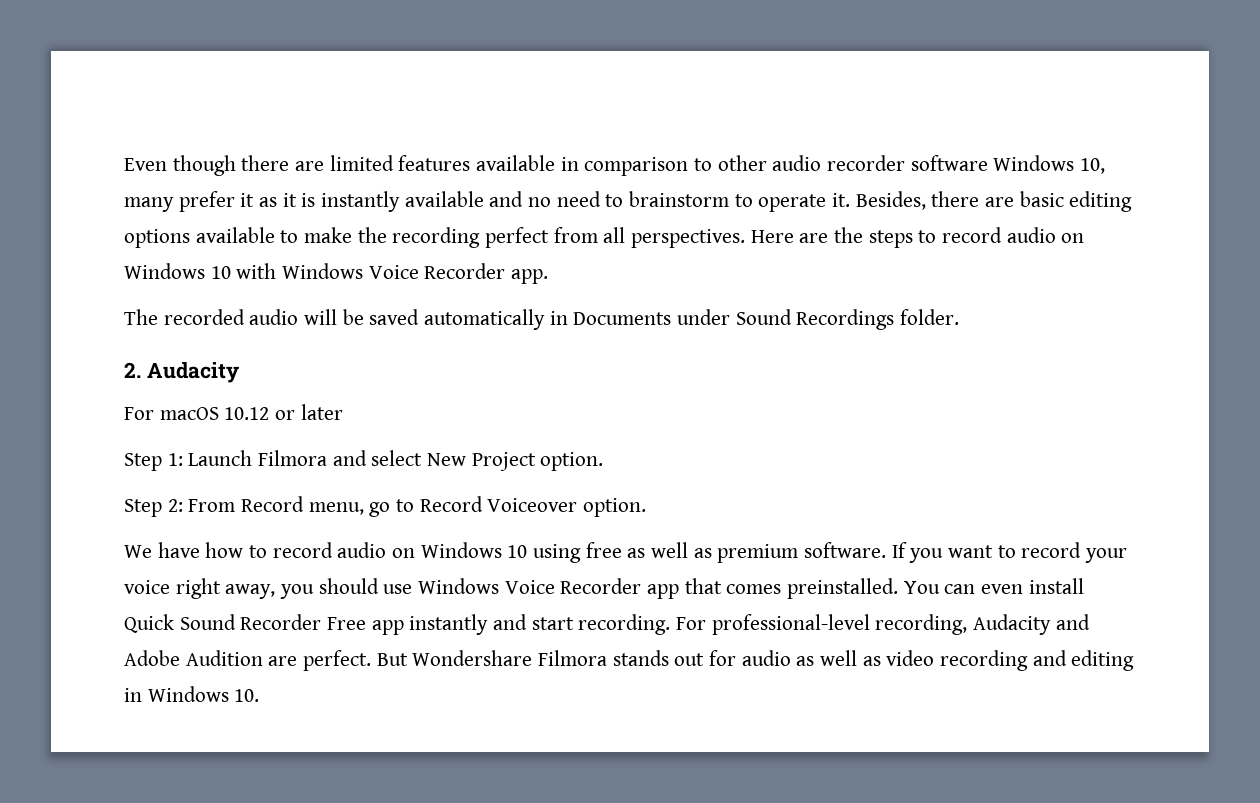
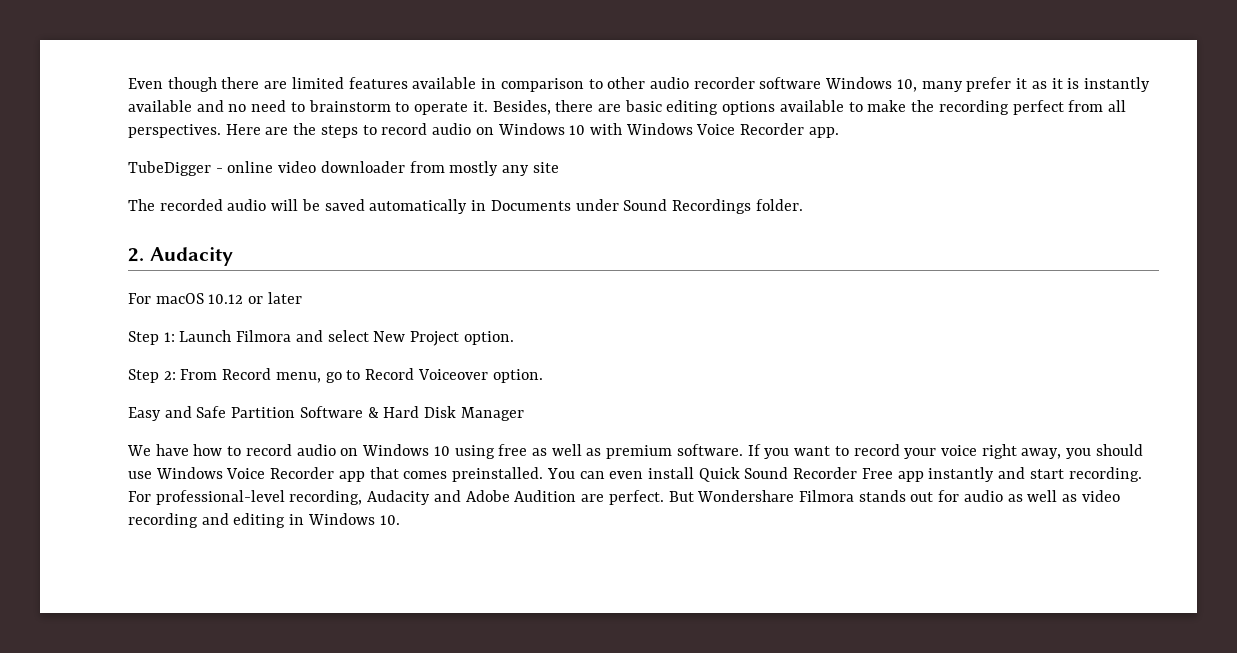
(549, 276) none -> [128,161,559,176] // TubeDigger - online video downloader from mostly any site
(647, 507) none -> [128,406,524,421] // Easy and Safe Partition Software & Hard Disk Manager

